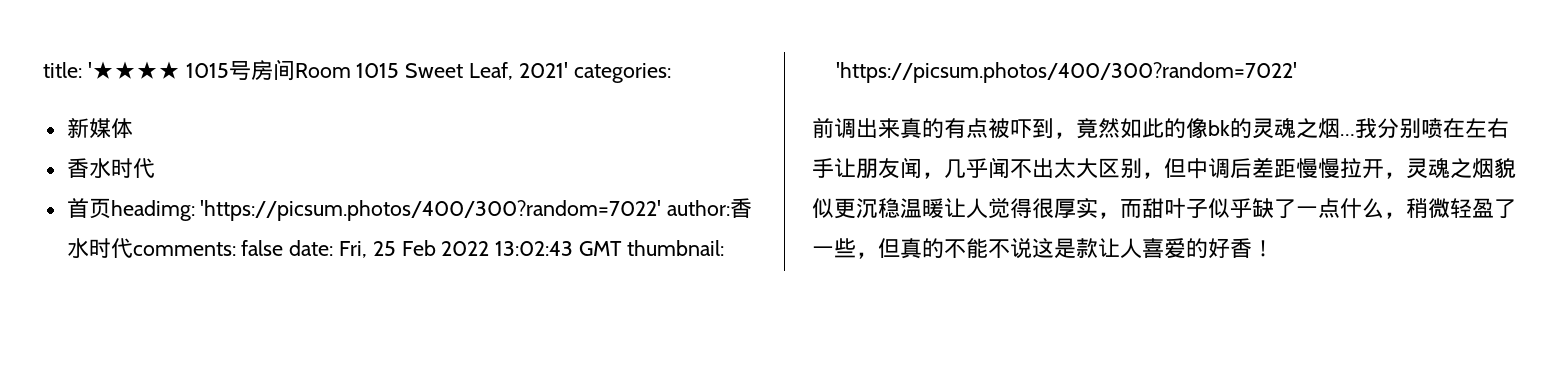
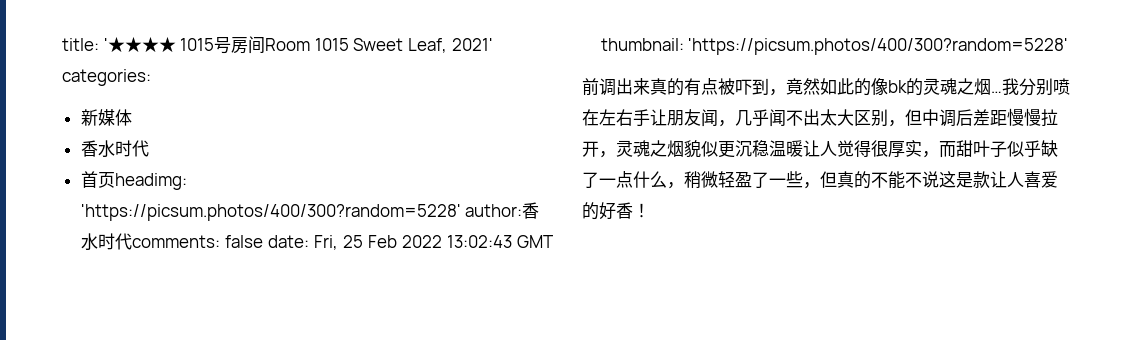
[200,200,662,221] 'https://picsum.photos/400/300?random=7022' -> [80,204,461,221] 'https://picsum.photos/400/300?random=5228'
[835,62,1297,83] 'https://picsum.photos/400/300?random=7022' -> [688,38,1069,55] 'https://picsum.photos/400/300?random=5228'

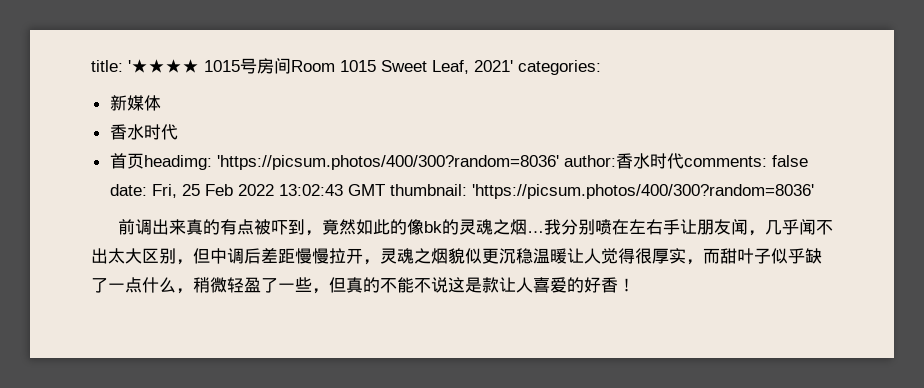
[80,204,461,221] 'https://picsum.photos/400/300?random=5228' -> [216,155,559,170] 'https://picsum.photos/400/300?random=8036'
[688,38,1069,55] 'https://picsum.photos/400/300?random=5228' -> [471,184,814,199] 'https://picsum.photos/400/300?random=8036'

